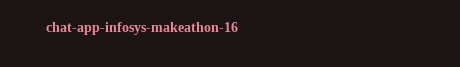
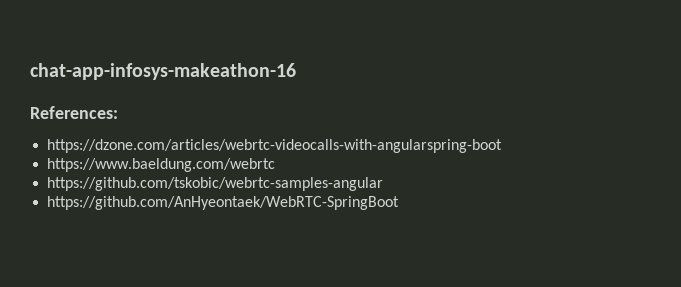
(238, 28) none -> [30,106,118,119] [47,139,503,153] [47,158,276,172] [47,177,384,191] [47,196,400,210] // References: // https://dzone.com/articles/webrtc-videocalls-with-angularspring-boot // https://www.baeldung.com/webrtc // https://github.com/tskobic/webrtc-samples-angular // https://github.com/AnHyeontaek/WebRTC-SpringBoot

